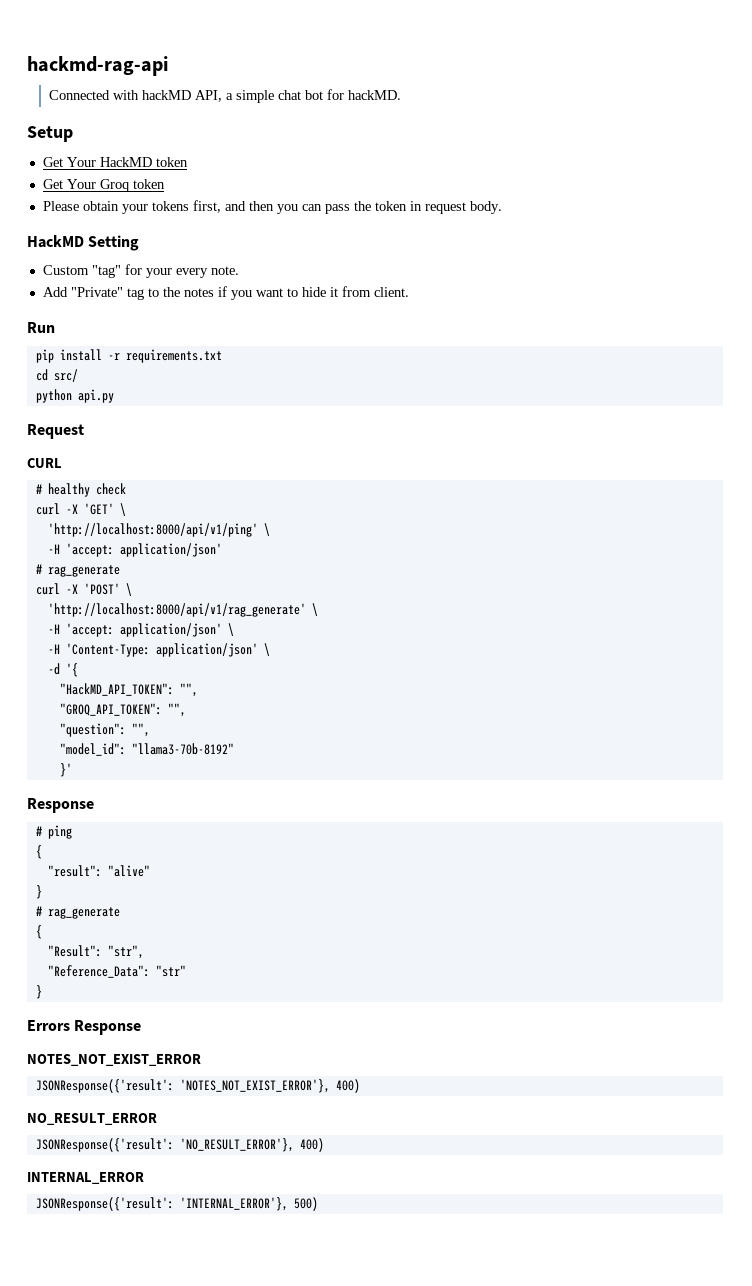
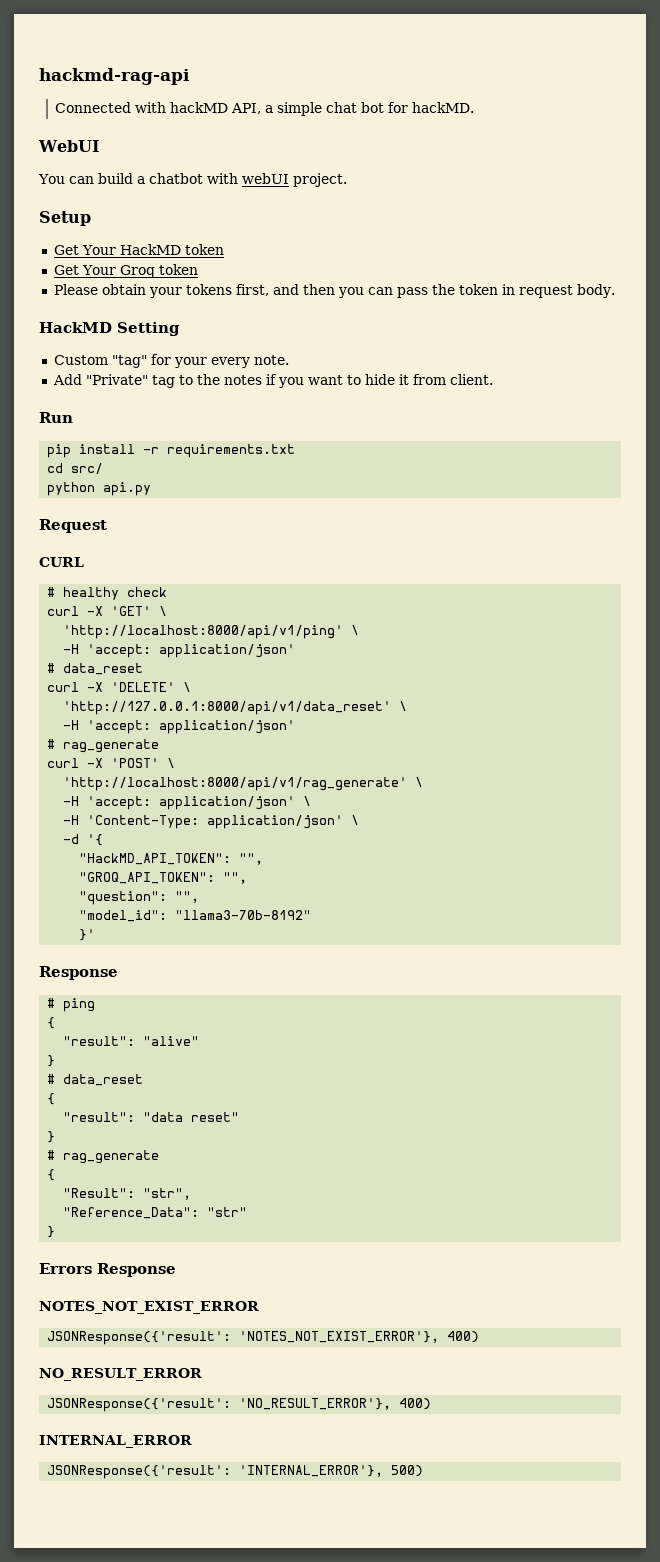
(401, 95) none -> [38,140,99,152] [38,173,347,187] // WebUI // You can build a chatbot with webUI project.
(222, 550) none -> [47,663,144,675] [47,682,192,692] [63,701,408,715] [63,720,296,734] // # data_reset // curl -X 'DELETE' \ // 'http://127.0.0.1:8000/api/v1/data_reset' \ // -H 'accept: application/json'
(42, 892) none -> [47,1074,144,1086] [47,1093,56,1105] [63,1112,240,1122] [47,1131,56,1143] // # data_reset // { // "result": "data reset" // }

